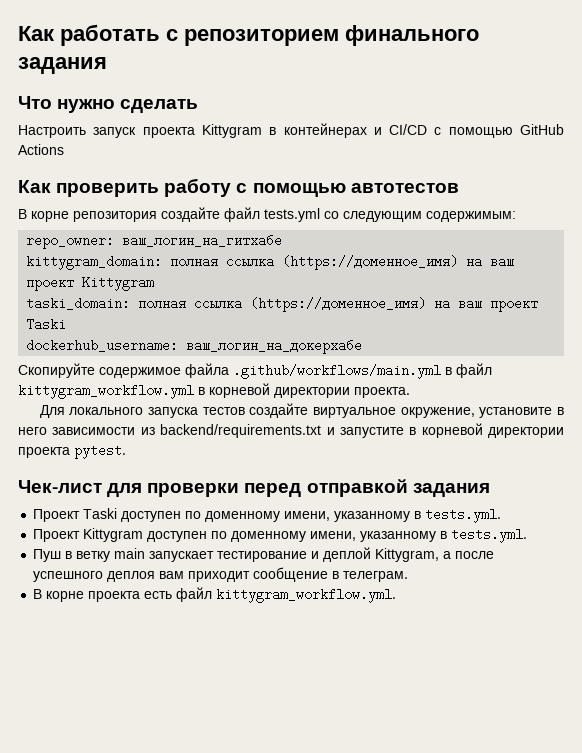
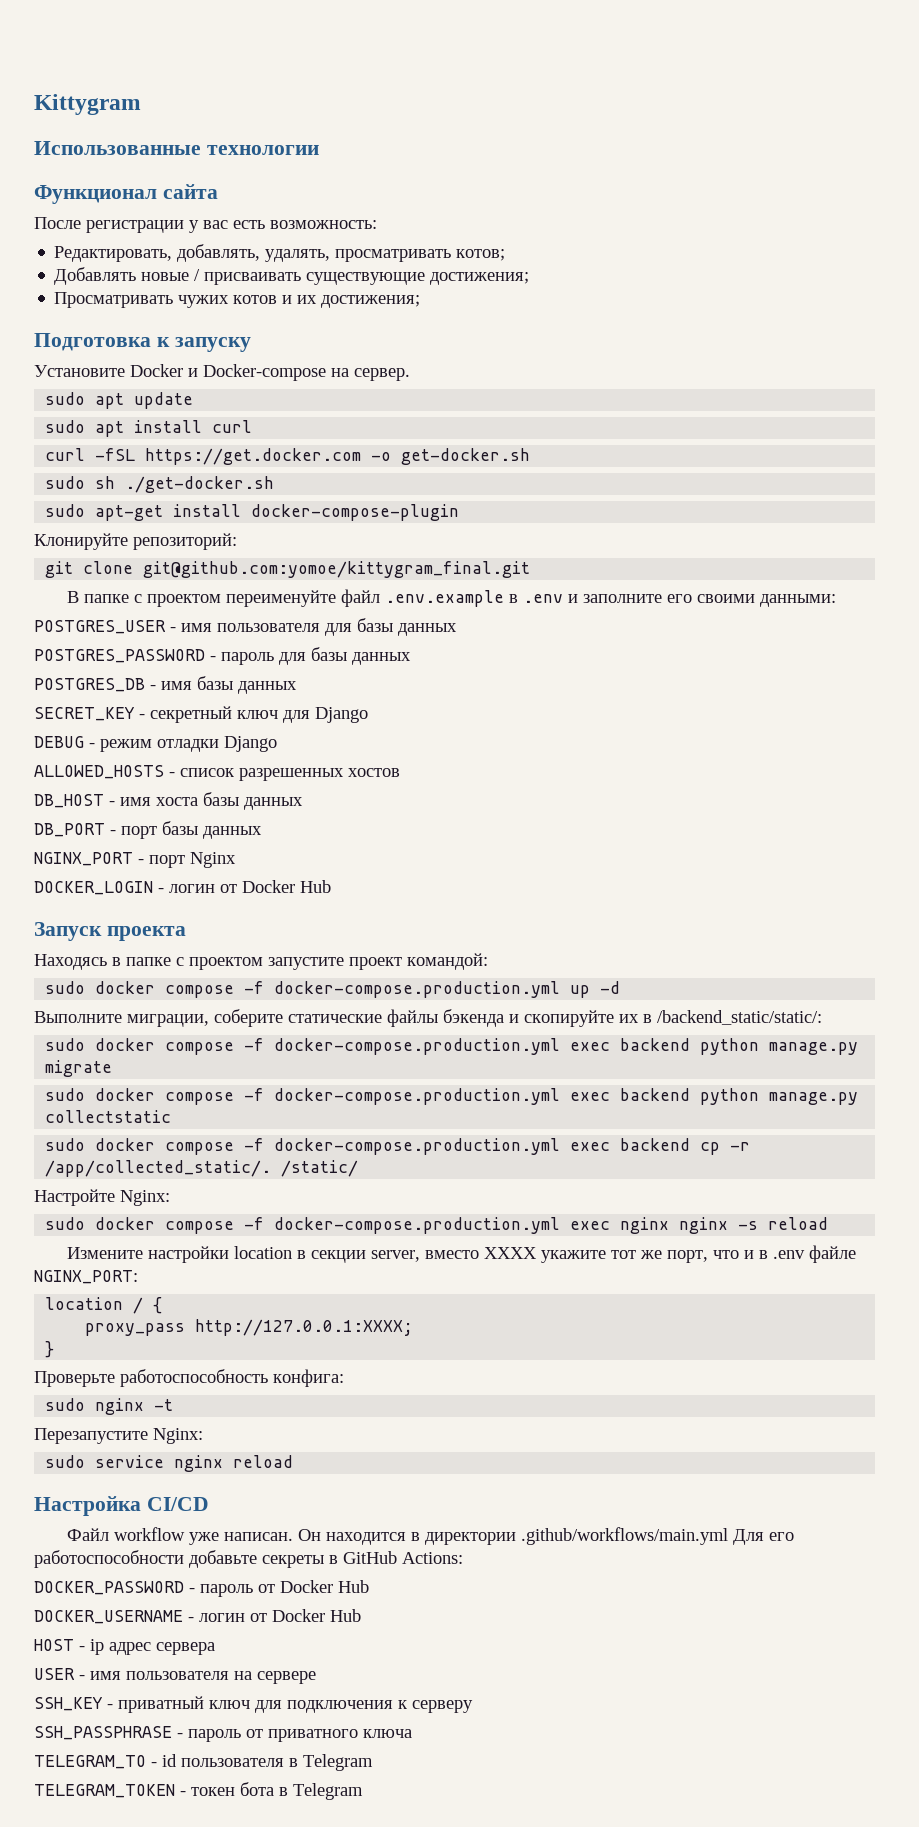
[18,24,479,46] [18,57,107,74] [18,96,199,113] [18,123,565,138] [18,144,64,155] [18,178,459,197] [18,207,516,222] [26,232,283,249] [26,253,515,270] [26,274,155,291] [26,295,539,312] [26,318,67,331] [26,337,363,354] [18,363,492,379] [18,383,410,399] [39,403,565,418] [18,423,564,438] [18,444,126,459] [18,479,490,497] [33,508,502,523] [33,528,528,543] [33,547,495,562] [33,567,409,582] [33,587,397,603] Как работать с репозиторием финального задания // Что нужно сделать // Настроить запуск проекта Kittygram в контейнерах и CI/CD с помощью GitHub Actions // Как проверить работу с помощью автотестов // В корне репозитория создайте файл tests.yml со следующим содержимым: // repo_owner: ваш_логин_на_гитхабе // kittygram_domain: полная ссылка (https://доменное_имя) на ваш проект Kittygram // taski_domain: полная ссылка (https://доменное_имя) на ваш проект Taski // dockerhub_username: ваш_логин_на_докерхабе // Скопируйте содержимое файла .github/workflows/main.yml в файл kittygram_workflow.yml в корневой директории проекта. // Для локального запуска тестов создайте виртуальное окружение, установите в него зависимости из backend/requirements.txt и запустите в корневой директории проекта pytest. // Чек-лист для проверки перед отправкой задания // Проект Taski доступен по доменному имени, указанному в tests.yml. // Проект Kittygram доступен по доменному имени, указанному в tests.yml. // Пуш в ветку main запускает тестирование и деплой Kittygram, а после успешного деплоя вам приходит сообщение в телеграм. // В корне проекта есть файл kittygram_workflow.yml. -> [34,94,141,115] [34,141,319,155] [34,184,218,204] [34,217,377,233] [54,244,506,262] [54,267,530,285] [54,292,421,308] [34,333,251,352] [34,364,410,381] [45,392,194,409] [45,420,253,437] [45,448,531,465] [45,476,275,493] [45,504,460,521] [34,533,237,550] [45,561,531,578] [66,589,836,607] [34,618,457,636] [34,647,411,665] [34,676,297,694] [34,706,368,723] [34,736,277,752] [34,765,400,781] [34,792,303,810] [34,821,262,839] [34,852,236,868] [34,880,331,895] [34,922,186,941] [34,953,488,970] [45,981,621,998] [34,1009,822,1027] [45,1038,859,1055] [45,1060,113,1077] [45,1088,859,1105] [45,1110,172,1123] [45,1138,751,1155] [45,1160,359,1177] [34,1189,170,1206] [45,1217,829,1234] [66,1245,856,1263] [34,1270,138,1284] [45,1297,163,1314] [85,1319,414,1336] [45,1341,55,1358] [34,1369,344,1387] [45,1398,174,1415] [34,1428,203,1444] [45,1455,294,1472] [34,1496,209,1516] [66,1527,794,1545] [34,1550,463,1568] [34,1580,369,1597] [34,1609,361,1624] [34,1639,215,1655] [34,1668,316,1684] [34,1696,473,1713] [34,1726,412,1742] [34,1754,373,1771] [34,1782,363,1800] Kittygram // Использованные технологии // Функционал сайта // После регистрации у вас есть возможность: // Редактировать, добавлять, удалять, просматривать котов; // Добавлять новые / присваивать существующие достижения; // Просматривать чужих котов и их достижения; // Подготовка к запуску // Установите Docker и Docker-compose на сервер. // sudo apt update // sudo apt install curl // curl -fSL https://get.docker.com -o get-docker.sh // sudo sh ./get-docker.sh // sudo apt-get install docker-compose-plugin // Клонируйте репозиторий: // git clone git@github.com:yomoe/kittygram_final.git // В папке с проектом переименуйте файл .env.example в .env и заполните его своими данными: // POSTGRES_USER - имя пользователя для базы данных // POSTGRES_PASSWORD - пароль для базы данных // POSTGRES_DB - имя базы данных // SECRET_KEY - секретный ключ для Django // DEBUG - режим отладки Django // ALLOWED_HOSTS - список разрешенных хостов // DB_HOST - имя хоста базы данных // DB_PORT - порт базы данных // NGINX_PORT - порт Nginx // DOCKER_LOGIN - логин от Docker Hub // Запуск проекта // Находясь в папке с проектом запустите проект командой: // sudo docker compose -f docker-compose.production.yml up -d // Выполните миграции, соберите статические файлы бэкенда и скопируйте их в /backend_static/static/: // sudo docker compose -f docker-compose.production.yml exec backend python manage.py migrate // sudo docker compose -f docker-compose.production.yml exec backend python manage.py collectstatic // sudo docker compose -f docker-compose.production.yml exec backend cp -r /app/collected_static/. /static/ // Настройте Nginx: // sudo docker compose -f docker-compose.production.yml exec nginx nginx -s reload // Измените настройки location в секции server, вместо ХХХХ укажите тот же порт, что и в .env файле NGINX_PORT: // location / { // proxy_pass http://127.0.0.1:XXXX; // } // Проверьте работоспособность конфига: // sudo nginx -t // Перезапустите Nginx: // sudo service nginx reload // Настройка CI/CD // Файл workflow уже написан. Он находится в директории .github/workflows/main.yml Для его работоспособности добавьте секреты в GitHub Actions: // DOCKER_PASSWORD - пароль от Docker Hub // DOCKER_USERNAME - логин от Docker Hub // HOST - ip адрес сервера // USER - имя пользователя на сервере // SSH_KEY - приватный ключ для подключения к серверу // SSH_PASSPHRASE - пароль от приватного ключа // TELEGRAM_TO - id пользователя в Telegram // TELEGRAM_TOKEN - токен бота в Telegram

